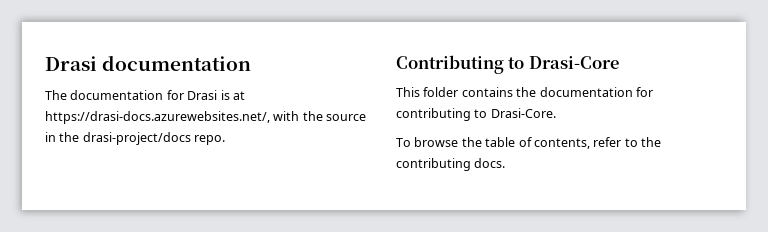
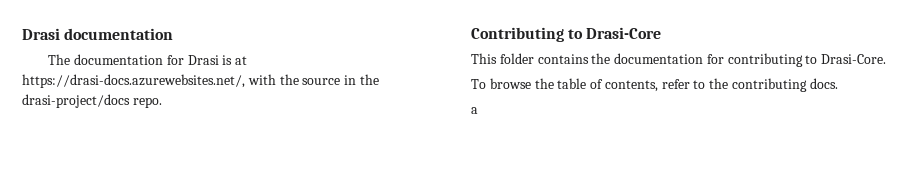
(506, 163) none -> [471,107,478,114] // a

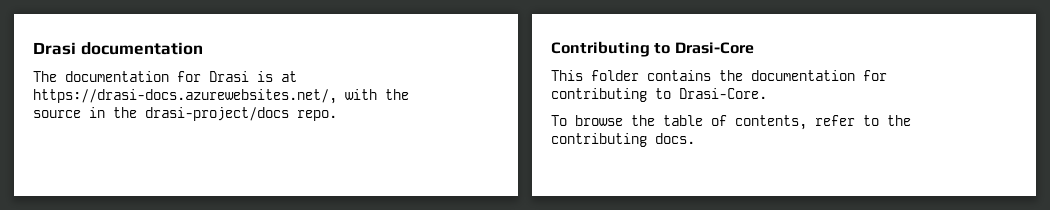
[471,107,478,114] // a -> (695, 138) none

